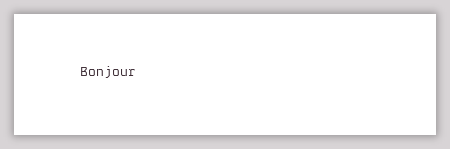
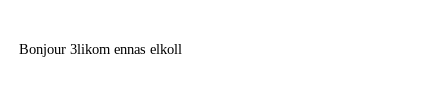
(136, 72) none -> [70,44,182,54] 3likom ennas elkoll

